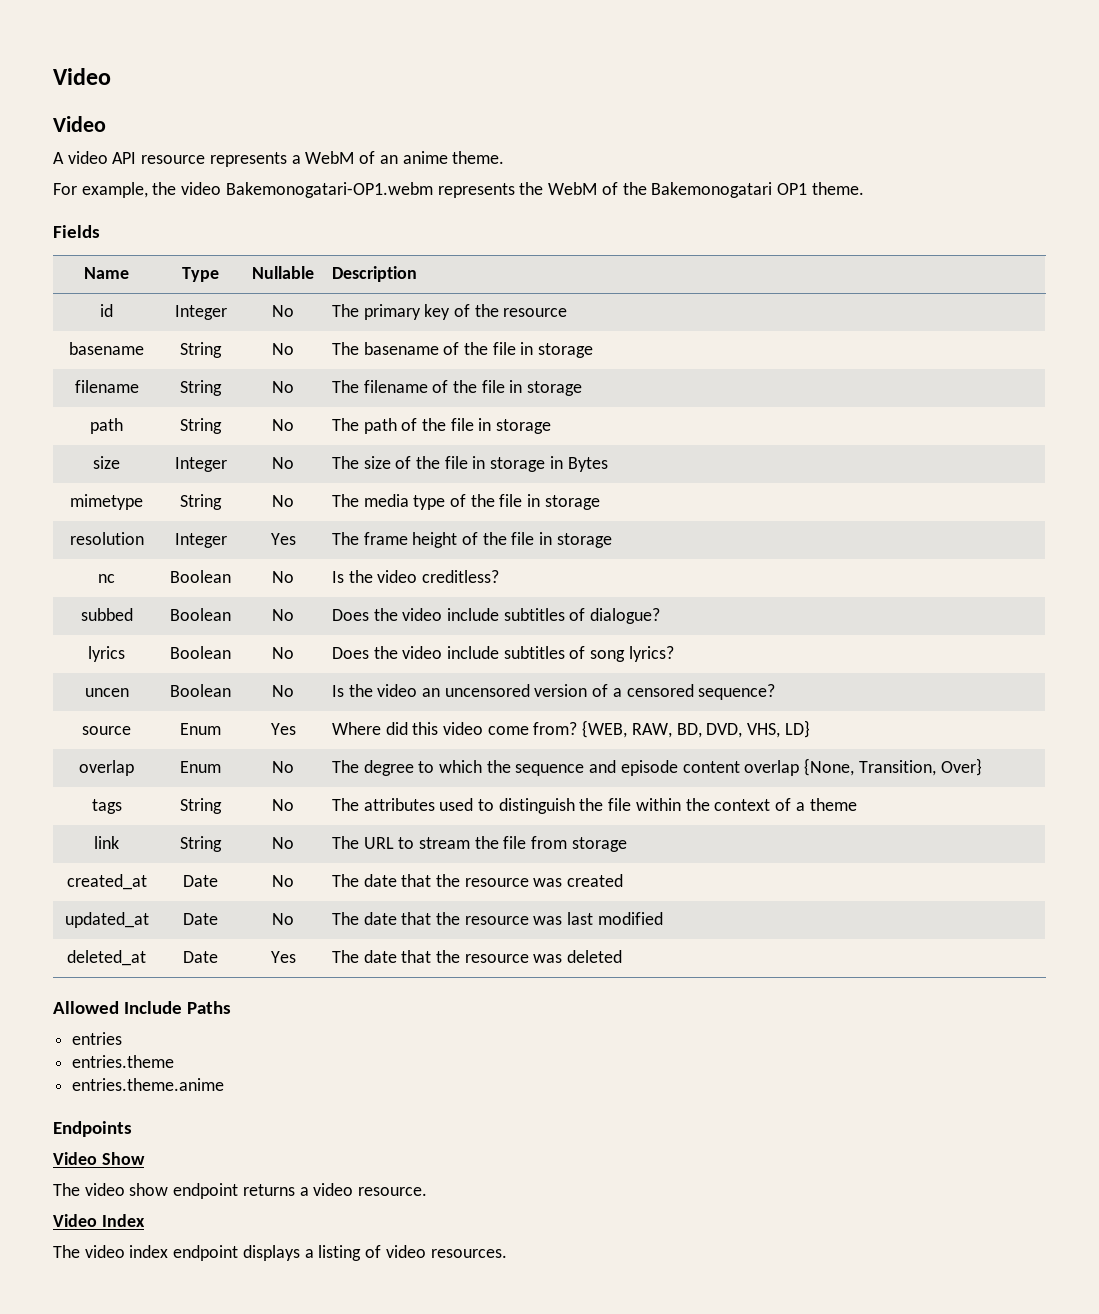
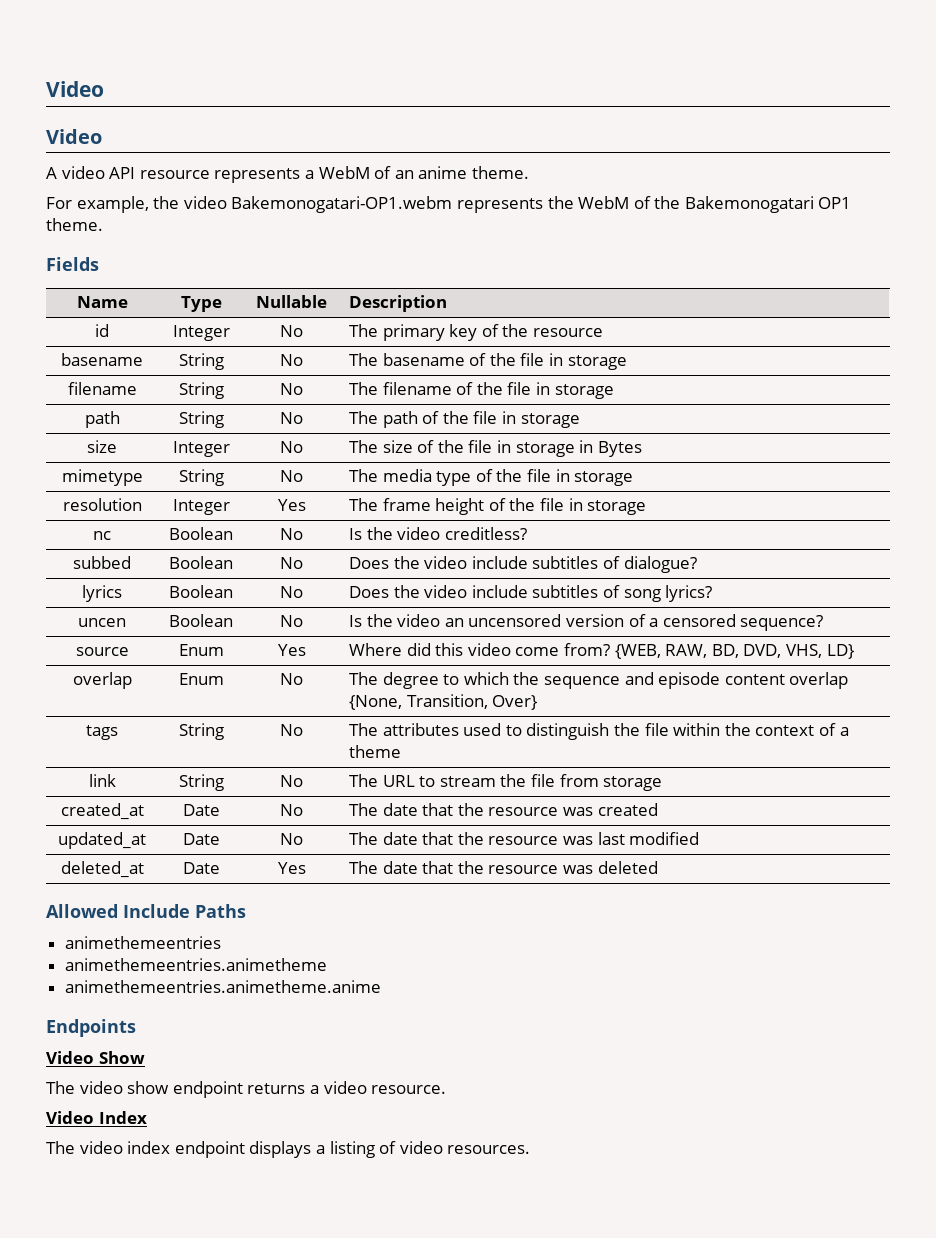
[72,1032,123,1045] [72,1055,175,1068] [72,1078,225,1091] entries // entries.theme // entries.theme.anime -> [64,936,221,949] [64,958,327,971] [64,980,381,993] animethemeentries // animethemeentries.animetheme // animethemeentries.animetheme.anime

